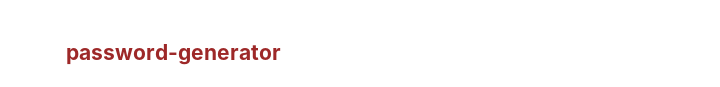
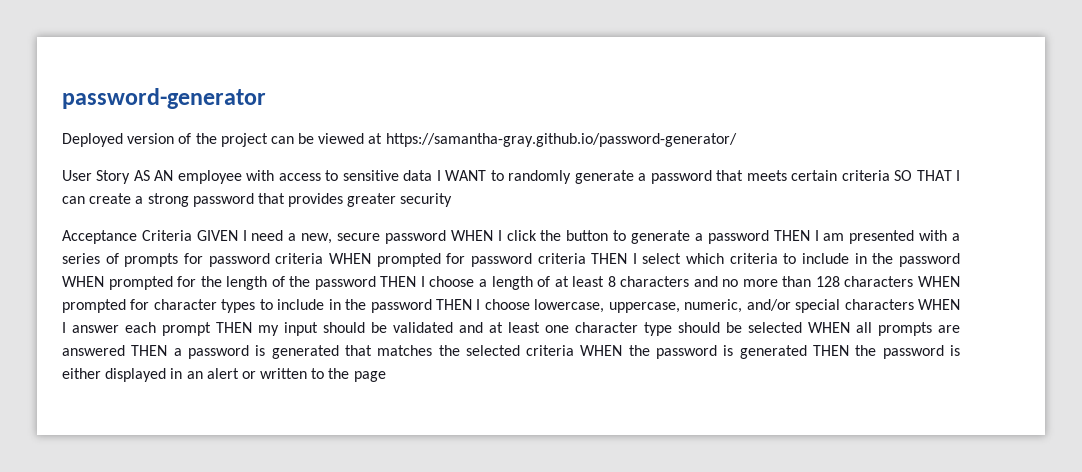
(281, 54) none -> [62,133,737,147] [62,170,961,184] [62,193,453,207] [62,230,960,244] [62,253,960,267] [62,276,960,290] [62,299,961,313] [62,322,960,336] [62,345,960,359] [62,368,386,382] // Deployed version of the project can be viewed at https://samantha-gray.github.io/password-generator/ // User Story AS AN employee with access to sensitive data I WANT to randomly generate a password that meets certain criteria SO THAT I can create a strong password that provides greater security // Acceptance Criteria GIVEN I need a new, secure password WHEN I click the button to generate a password THEN I am presented with a series of prompts for password criteria WHEN prompted for password criteria THEN I select which criteria to include in the password WHEN prompted for the length of the password THEN I choose a length of at least 8 characters and no more than 128 characters WHEN prompted for character types to include in the password THEN I choose lowercase, uppercase, numeric, and/or special characters WHEN I answer each prompt THEN my input should be validated and at least one character type should be selected WHEN all prompts are answered THEN a password is generated that matches the selected criteria WHEN the password is generated THEN the password is either displayed in an alert or written to the page

